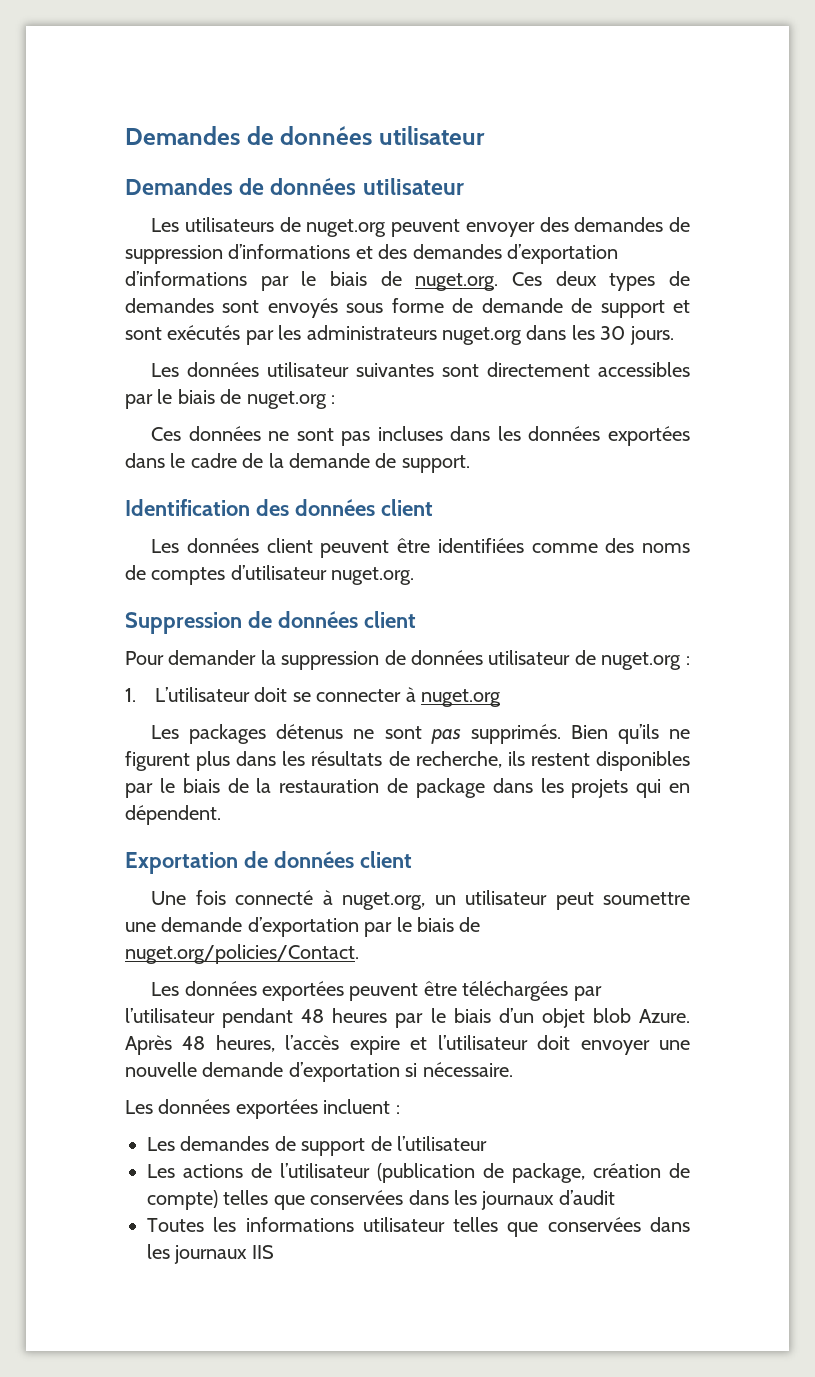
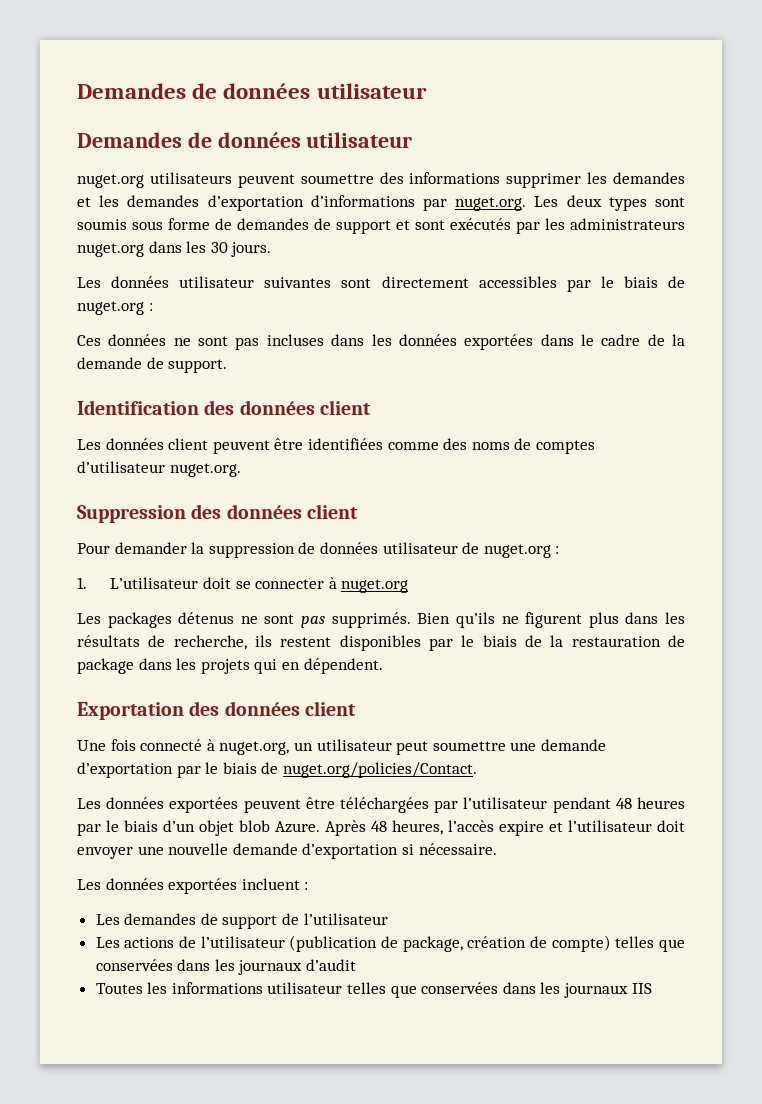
[151,217,690,237] [125,244,618,264] [125,271,690,291] [125,298,338,318] Les utilisateurs de nuget.org peuvent envoyer des demandes de suppression d’informations et des demandes d’exportation d’informations par le biais de nuget.org. Ces deux types de demandes sont envoyés -> [77,172,685,188] [77,195,685,211] [77,219,127,230] nuget.org utilisateurs peuvent soumettre des informations supprimer les demandes et les demandes d’exportation d’informations par nuget.org. Les deux types sont soumis
[481,298,563,313] demande -> [237,218,309,230] demandes
[247,611,272,628] de -> [191,504,222,519] des
[243,851,268,868] de -> [189,701,220,716] des

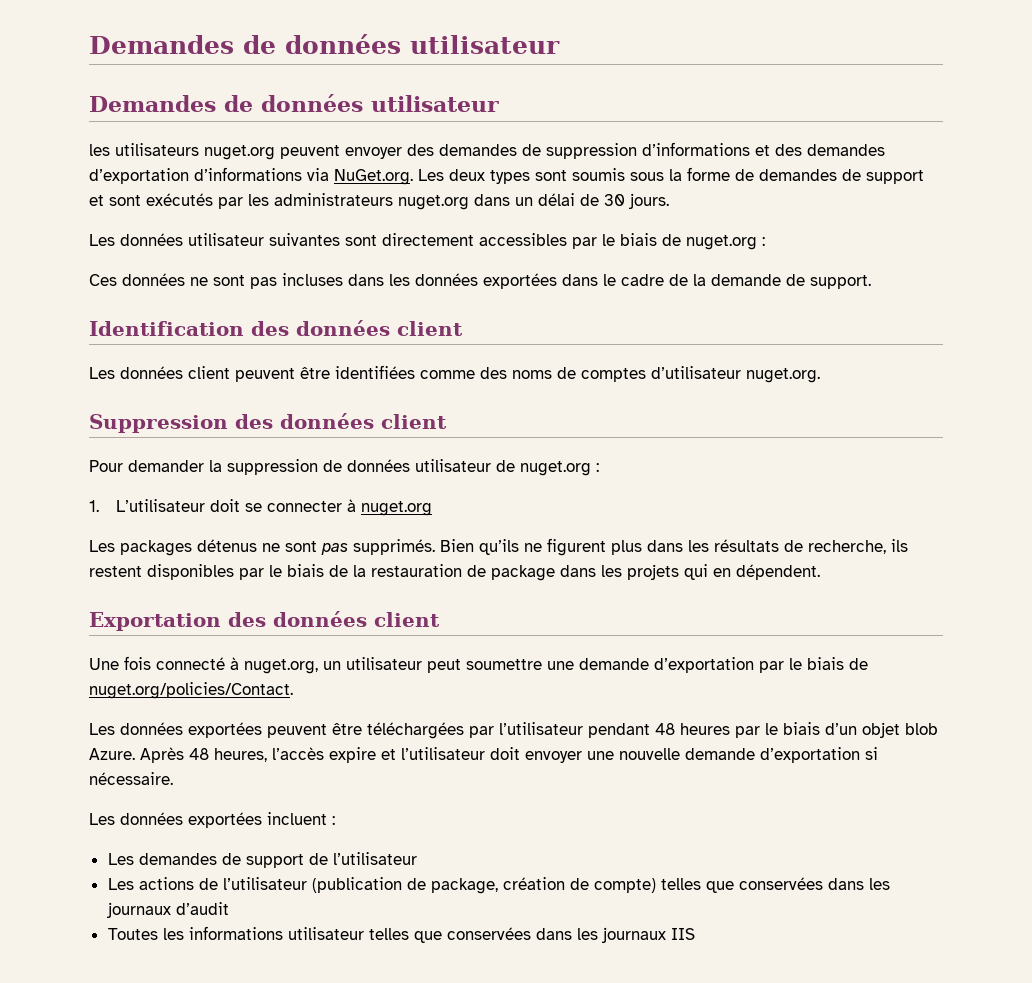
[77,172,685,188] [77,195,120,207] nuget.org utilisateurs peuvent soumettre des informations supprimer les demandes et les -> [89,142,802,160] les utilisateurs nuget.org peuvent envoyer des demandes de suppression d’informations et des
[423,197,527,211] par nuget.org. -> [307,168,413,185] via NuGet.org.
(163, 225) none -> [669,169,682,181] la
[186,241,207,253] les -> [515,193,599,206] un délai de

